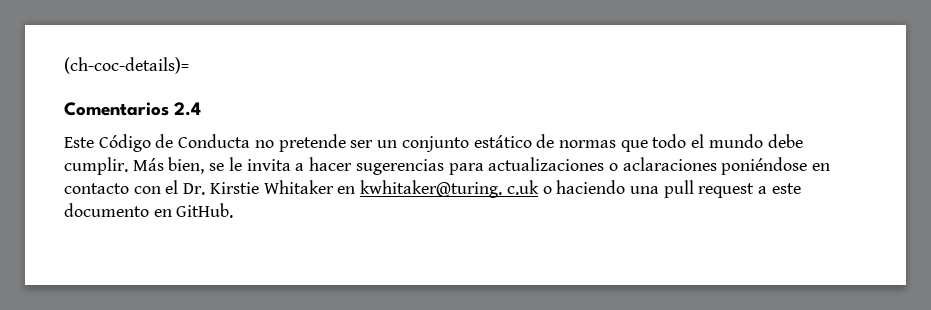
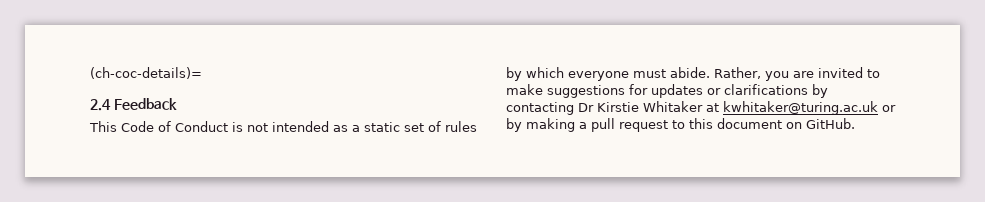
[64,102,169,116] Comentarios -> (202, 73) none
[64,134,803,152] [64,157,831,175] [64,180,801,198] [64,203,172,217] // Este Código de Conducta no pretende ser un conjunto estático de normas que todo el mundo debe cumplir. Más bien, se le invita a hacer sugerencias para actualizaciones o aclaraciones poniéndose en contacto con el Dr. Kirstie Whitaker en kwhitaker@turing. c.uk o haciendo una pull request a este documento en -> [113,98,177,110] [89,121,477,132] [506,67,880,81] [506,84,828,98] [506,101,896,115] [506,118,802,132] Feedback // This Code of Conduct is not intended as a static set of rules by which everyone must abide. Rather, you are invited to make suggestions for updates or clarifications by contacting Dr Kirstie Whitaker at kwhitaker@turing.ac.uk or by making a pull request to this document on

